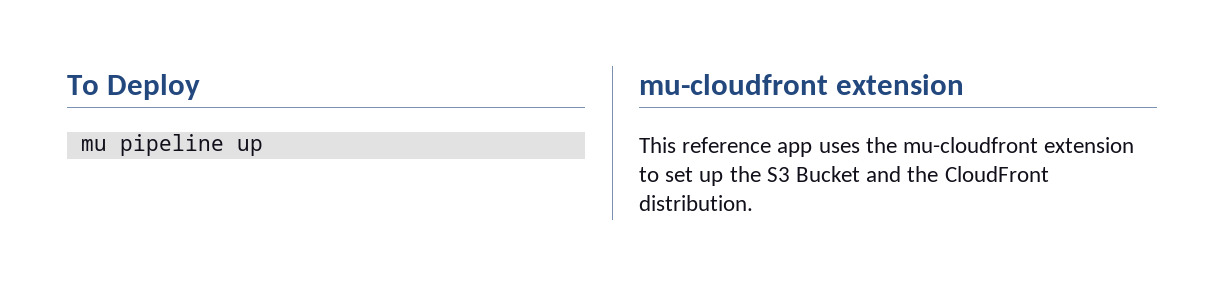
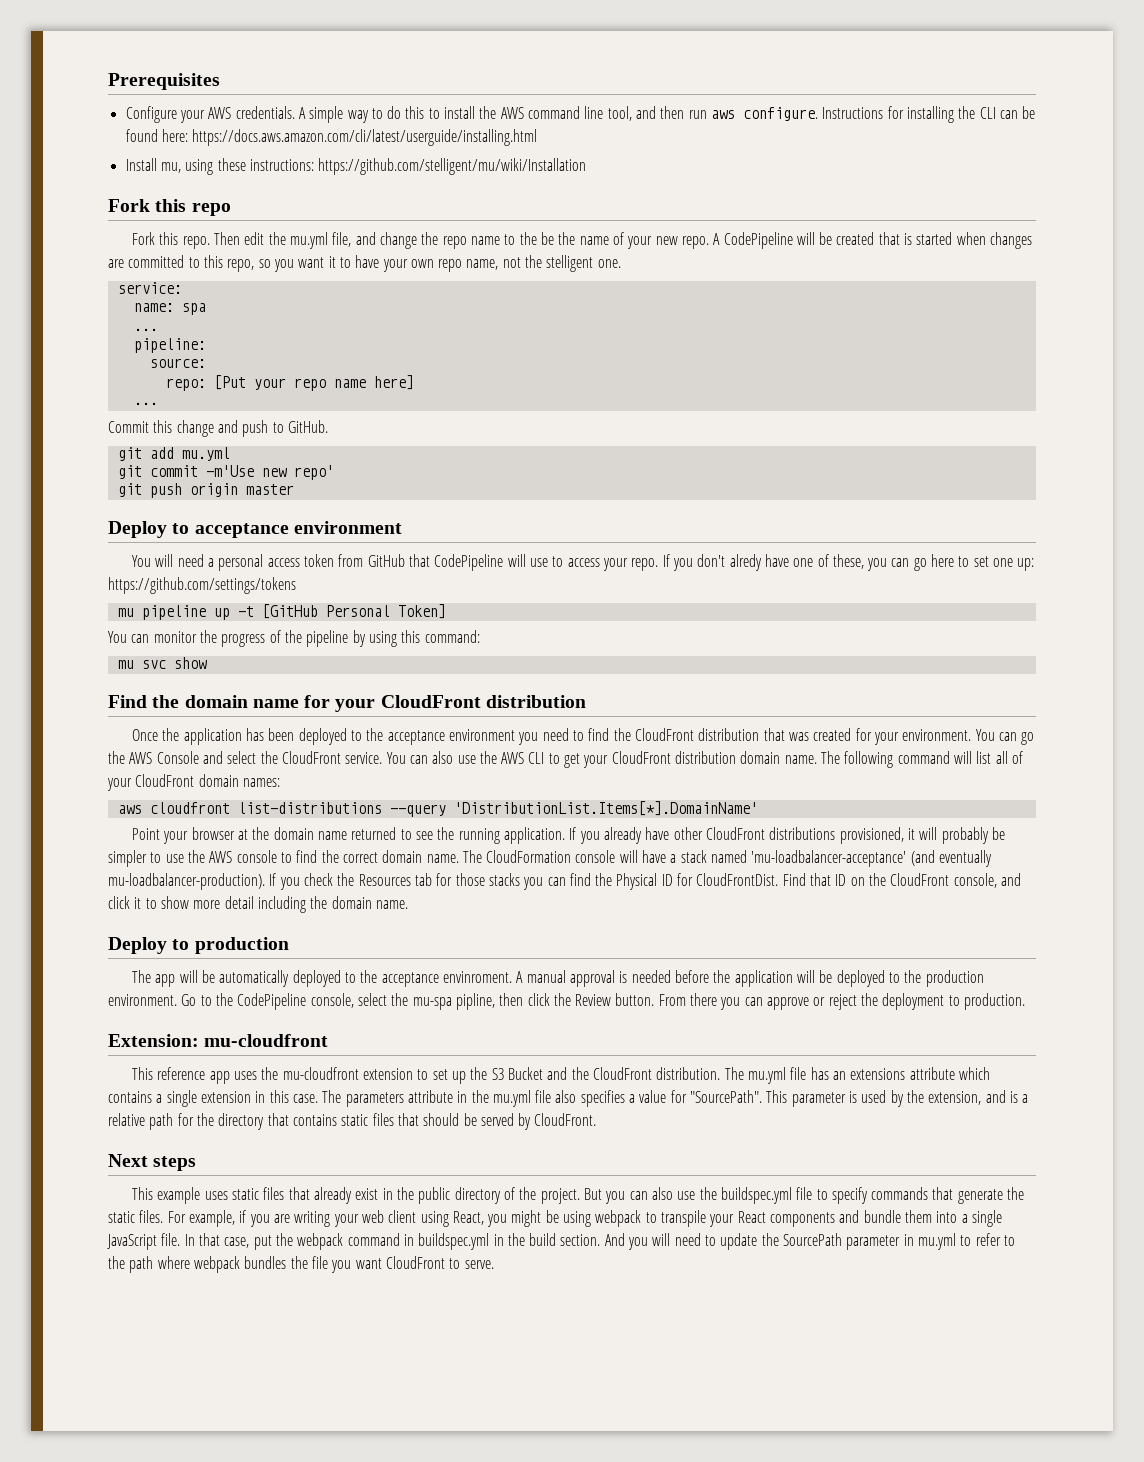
[67,74,201,100] [80,134,263,156] [639,74,965,95] To Deploy // mu pipeline up // mu-cloudfront extension -> [108,73,220,90] [125,106,1036,123] [125,129,538,146] [125,158,587,175] [108,199,231,216] [132,232,1033,249] [108,255,621,272] [117,282,182,294] [133,303,206,315] [133,328,158,331] [133,338,206,353] [149,358,206,368] [165,375,414,391] [133,402,158,405] [108,420,328,437] [117,447,230,461] [117,465,334,480] [117,483,294,498] [108,521,402,538] [132,554,1035,571] [108,577,296,594] [117,604,446,620] [108,630,480,647] [117,657,207,669] [108,695,586,712] [132,728,1035,745] [108,751,1023,768] [107,774,280,791] [117,801,758,817] [132,827,1005,844] [108,850,993,867] [108,873,1022,890] [108,896,408,913] [108,937,289,954] [132,970,984,987] [108,993,1026,1010] [108,1034,329,1047] Prerequisites // Configure your AWS credentials. A simple way to do this to install the AWS command line tool, and then run aws configure. Instructions for installing the CLI can be found here: https://docs.aws.amazon.com/cli/latest/userguide/installing.html // Install mu, using these instructions: https://github.com/stelligent/mu/wiki/Installation // Fork this repo // Fork this repo. Then edit the mu.yml file, and change the repo name to the be the name of your new repo. A CodePipeline will be created that is started when changes are committed to this repo, so you want it to have your own repo name, not the stelligent one. // service: // name: spa // ... // pipeline: // source: // repo: [Put your repo name here] // ... // Commit this change and push to GitHub. // git add mu.yml // git commit -m'Use new repo' // git push origin master // Deploy to acceptance environment // You will need a personal access token from GitHub that CodePipeline will use to access your repo. If you don't alredy have one of these, you can go here to set one up: https://github.com/settings/tokens // mu pipeline up -t [GitHub Personal Token] // You can monitor the progress of the pipeline by using this command: // mu svc show // Find the domain name for your CloudFront distribution // Once the application has been deployed to the acceptance environment you need to find the CloudFront distribution that was created for your environment. You can go the AWS Console and select the CloudFront service. You can also use the AWS CLI to get your CloudFront distribution domain name. The following command will list all of your CloudFront domain names: // aws cloudfront list-distributions --query 'DistributionList.Items[*].DomainName' // Point your browser at the domain name returned to see the running application. If you already have other CloudFront distributions provisioned, it will probably be simpler to use the AWS console to find the correct domain name. The CloudFormation console will have a stack named 'mu-loadbalancer-acceptance' (and eventually mu-loadbalancer-production). If you check the Resources tab for those stacks you can find the Physical ID for CloudFrontDist. Find that ID on the CloudFront console, and click it to show more detail including the domain name. // Deploy to production // The app will be automatically deployed to the acceptance envinroment. A manual approval is needed before the application will be deployed to the production environment. Go to the CodePipeline console, select the mu-spa pipline, then click the Review button. From there you can approve or reject the deployment to production. // Extension: mu-cloudfront
(753, 203) none -> [724,1067,990,1084] [108,1090,1029,1107] [108,1113,597,1130] [108,1154,197,1171] [132,1187,1025,1204] [108,1210,1002,1227] [107,1233,1015,1250] [108,1256,494,1273] The mu.yml file has an extensions attribute which contains a single extension in this case. The parameters attribute in the mu.yml file also specifies a value for "SourcePath". This parameter is used by the extension, and is a relative path for the directory that contains static files that should be served by CloudFront. // Next steps // This example uses static files that already exist in the public directory of the project. But you can also use the buildspec.yml file to specify commands that generate the static files. For example, if you are writing your web client using React, you might be using webpack to transpile your React components and bundle them into a single JavaScript file. In that case, put the webpack command in buildspec.yml in the build section. And you will need to update the SourcePath parameter in mu.yml to refer to the path where webpack bundles the file you want CloudFront to serve.

